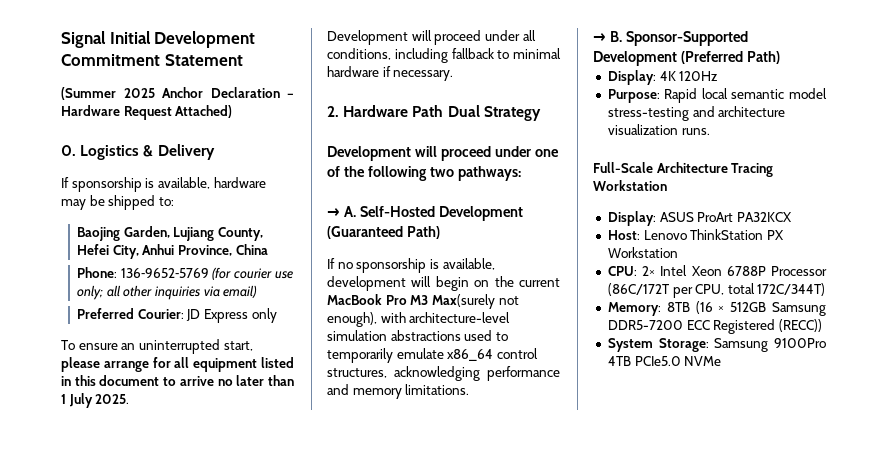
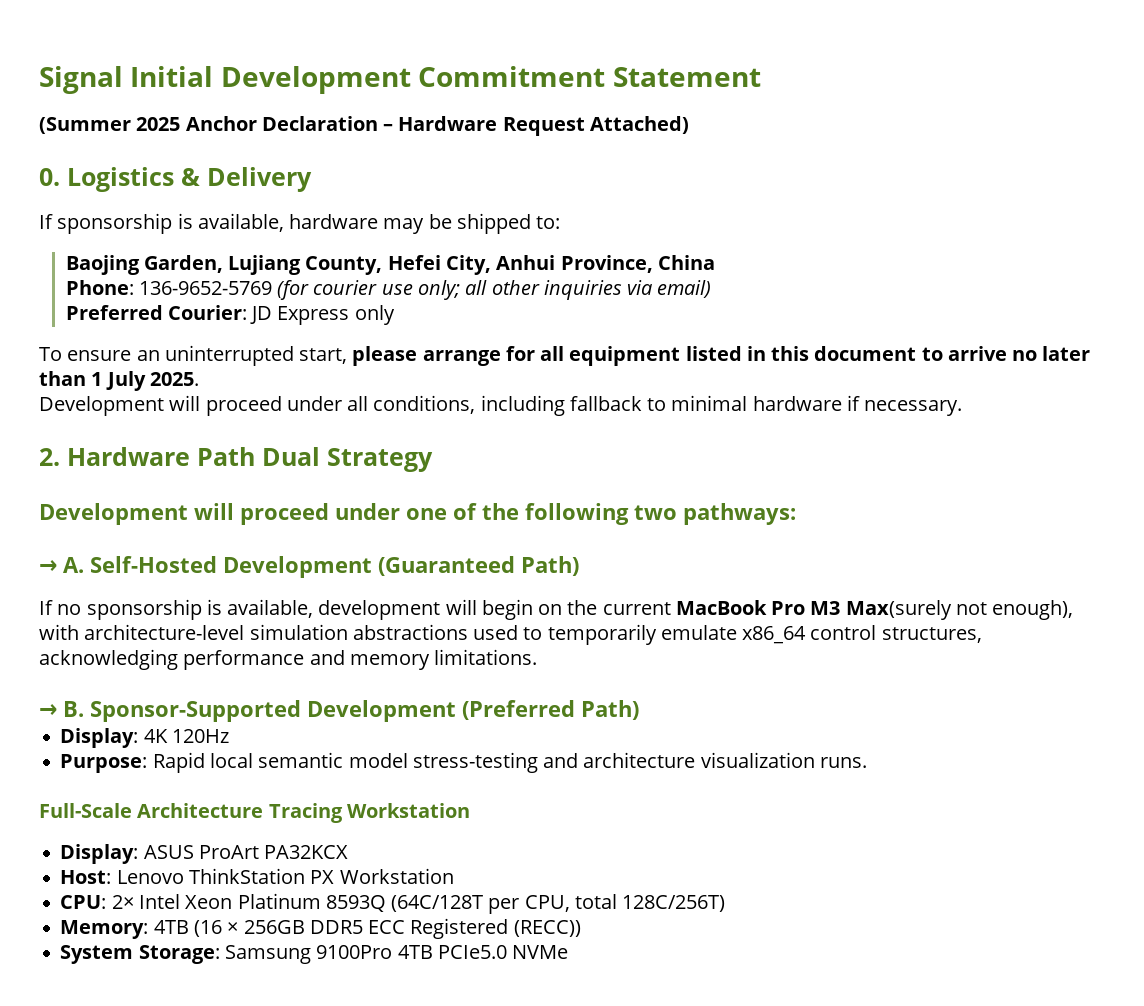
[726,266,827,276] [607,283,669,296] 6788P Processor (86C/172T -> [237,893,484,912] Platinum 8593Q (64C/128T
[757,283,826,296] 172C/344T) -> [622,895,726,912] 128C/256T)
[666,302,690,312] 8TB -> [153,920,189,934] 4TB
[730,302,826,316] [607,320,683,330] 512GB Samsung DDR5-7200 -> [243,920,363,934] 256GB DDR5

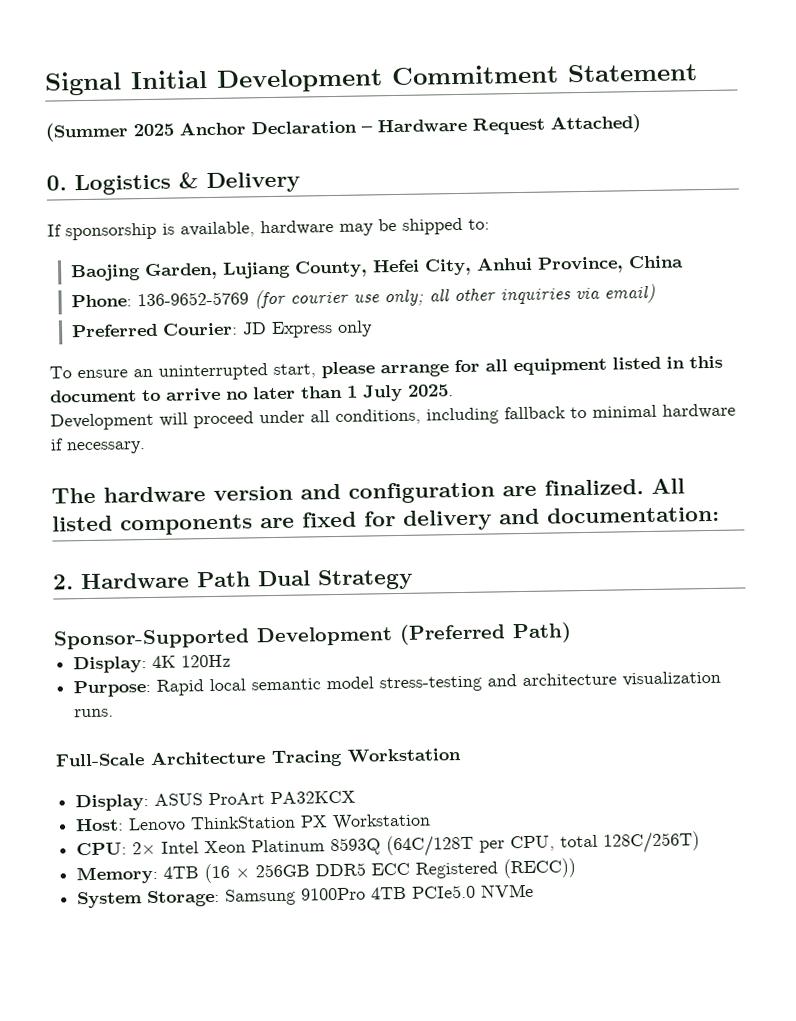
(963, 408) none -> [51,478,685,504] [52,505,720,536] // The hardware version and configuration are finalized. All listed components are fixed for delivery and documentation:
[39,503,796,525] [39,556,579,578] [39,599,1074,620] [39,624,982,645] [39,649,538,670] [39,701,84,717] Development will proceed under one of the following two pathways: // → A. Self-Hosted Development (Guaranteed Path) // If no sponsorship is available, development will begin on the current MacBook Pro M3 Max(surely not enough), with architecture-level simulation abstractions used to temporarily emulate x86_64 control structures, acknowledging performance and memory limitations. // → B. -> (413, 579) none

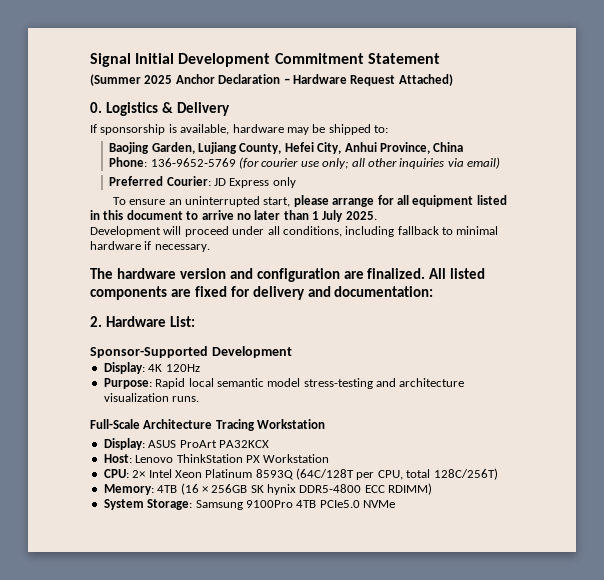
[196,568,413,591] Path Dual Strategy -> [169,316,195,327] List:
[399,622,572,645] (Preferred Path) -> (292, 352) none
[315,858,577,879] DDR5 ECC Registered (RECC)) -> [250,483,433,495] SK hynix DDR5-4800 ECC RDIMM)

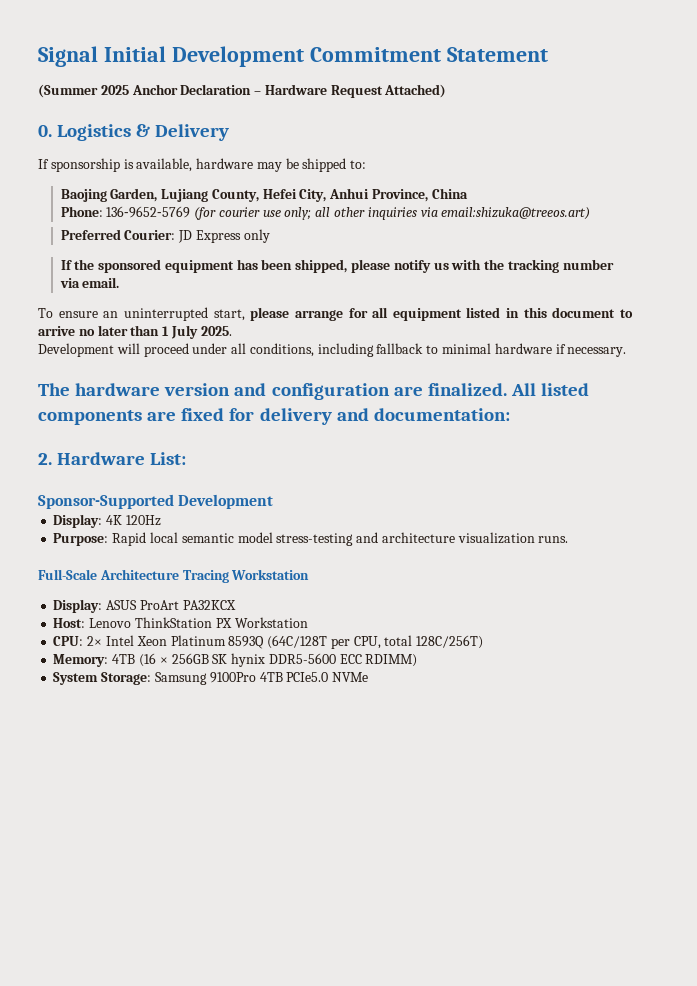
[467,157,501,169] email) -> [441,207,591,220] email:shizuka@treeos.art)
(296, 182) none -> [60,259,614,273] [59,277,120,288] // If the sponsored equipment has been shipped, please notify us with the tracking number via email.
[299,484,362,493] DDR5-4800 -> [268,653,336,664] DDR5-5600

